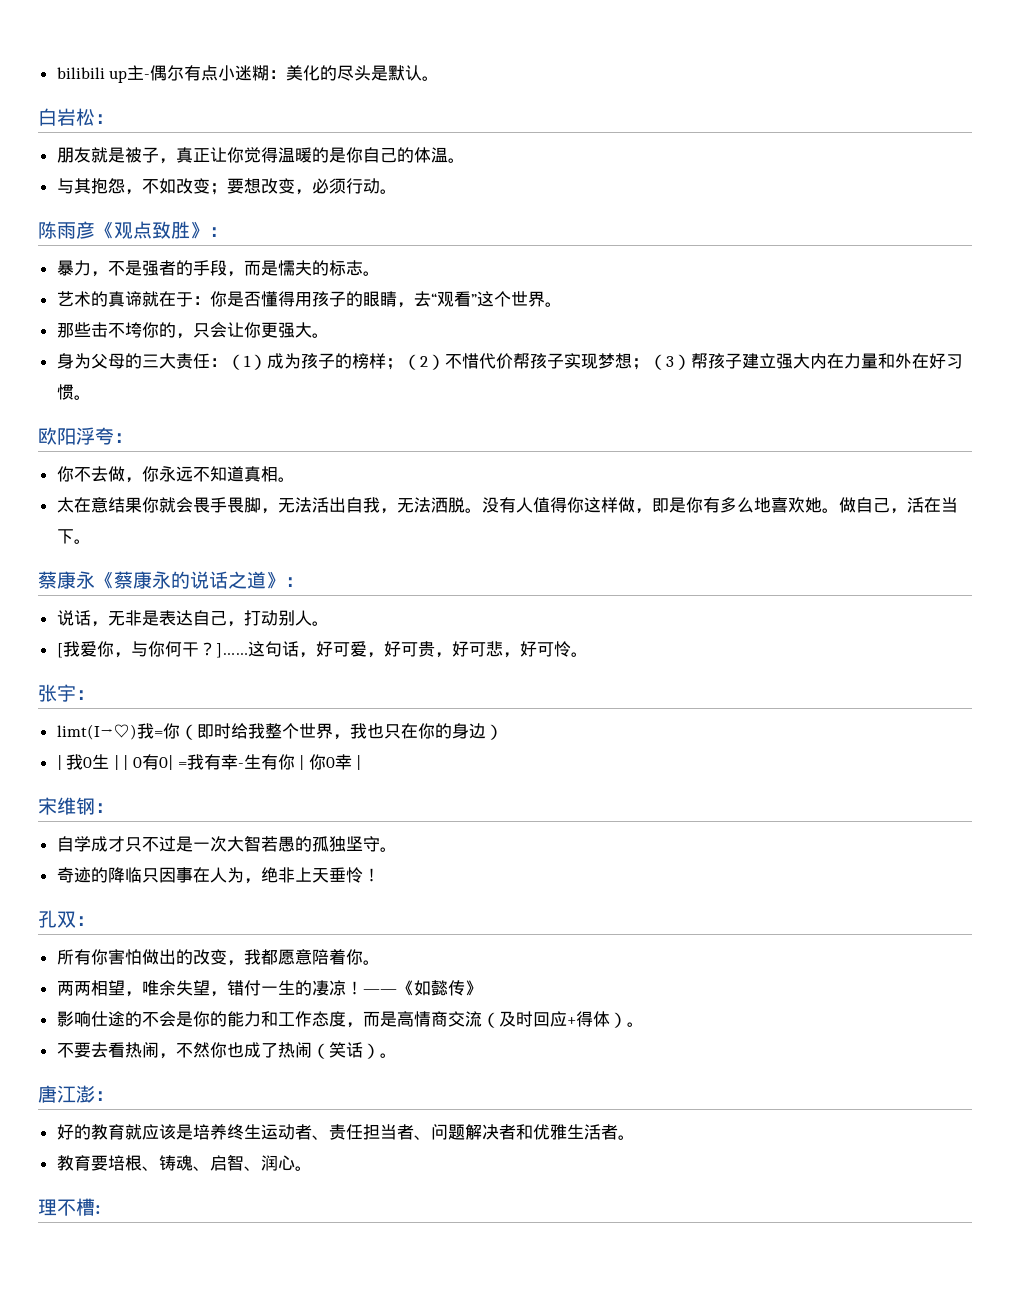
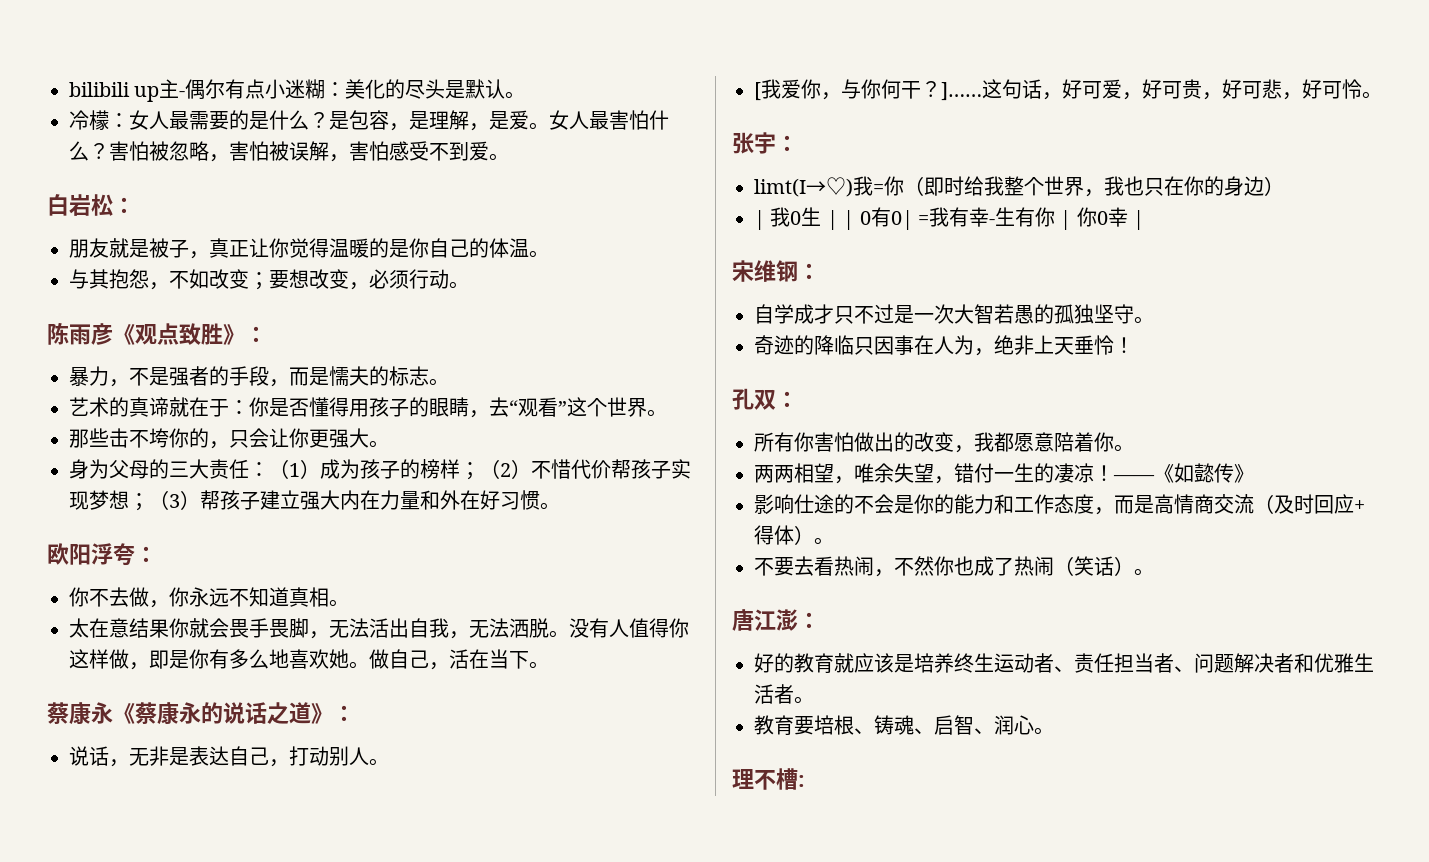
(440, 78) none -> [69,110,669,131] [69,141,509,162] // 冷檬：女人最需要的是什么？是包容，是理解，是爱。女人最害怕什么？害怕被忽略，害怕被误解，害怕感受不到爱。

